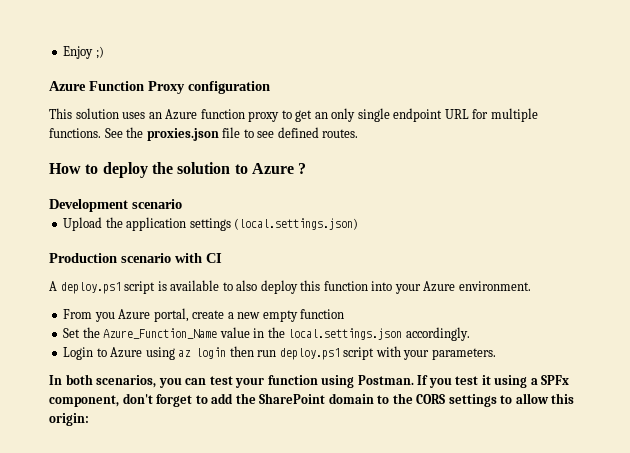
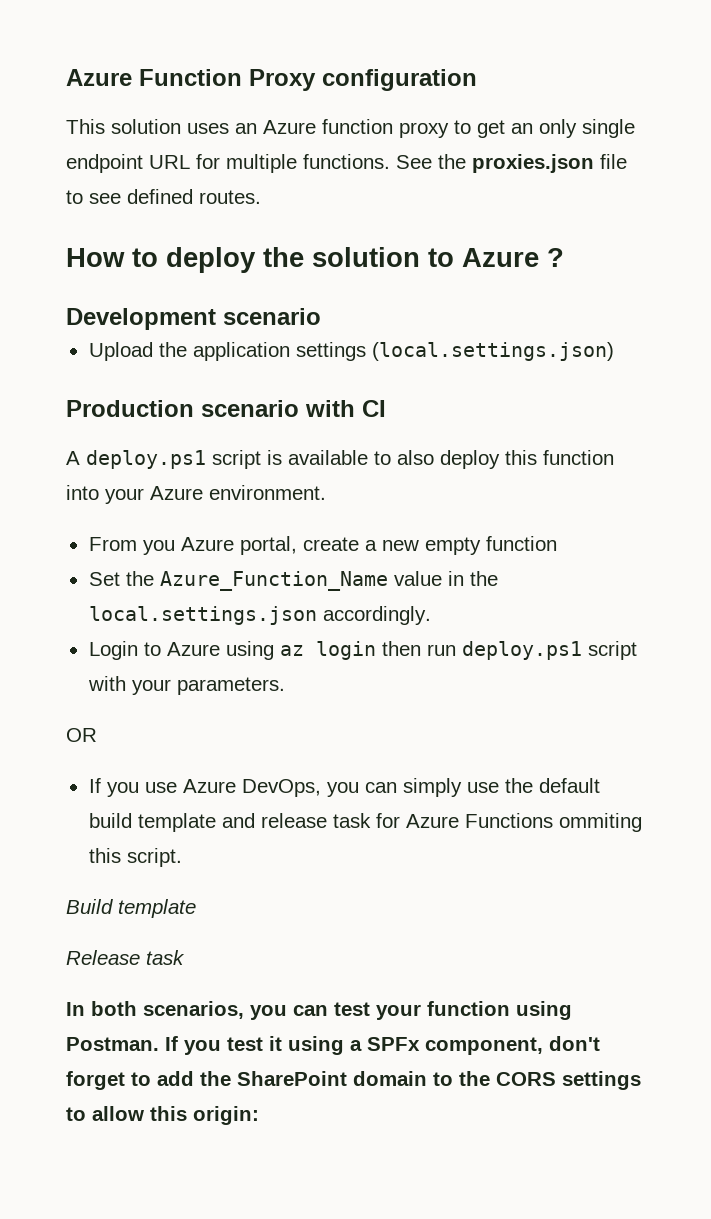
[63,46,104,59] Enjoy ;) // -> (66, 77) none
(496, 354) none -> [66,728,97,742] [88,778,600,797] [88,813,642,832] [88,848,182,867] [66,899,196,918] [66,950,185,965] // OR // If you use Azure DevOps, you can simply use the default build template and release task for Azure Functions ommiting this script. // Build template // Release task

